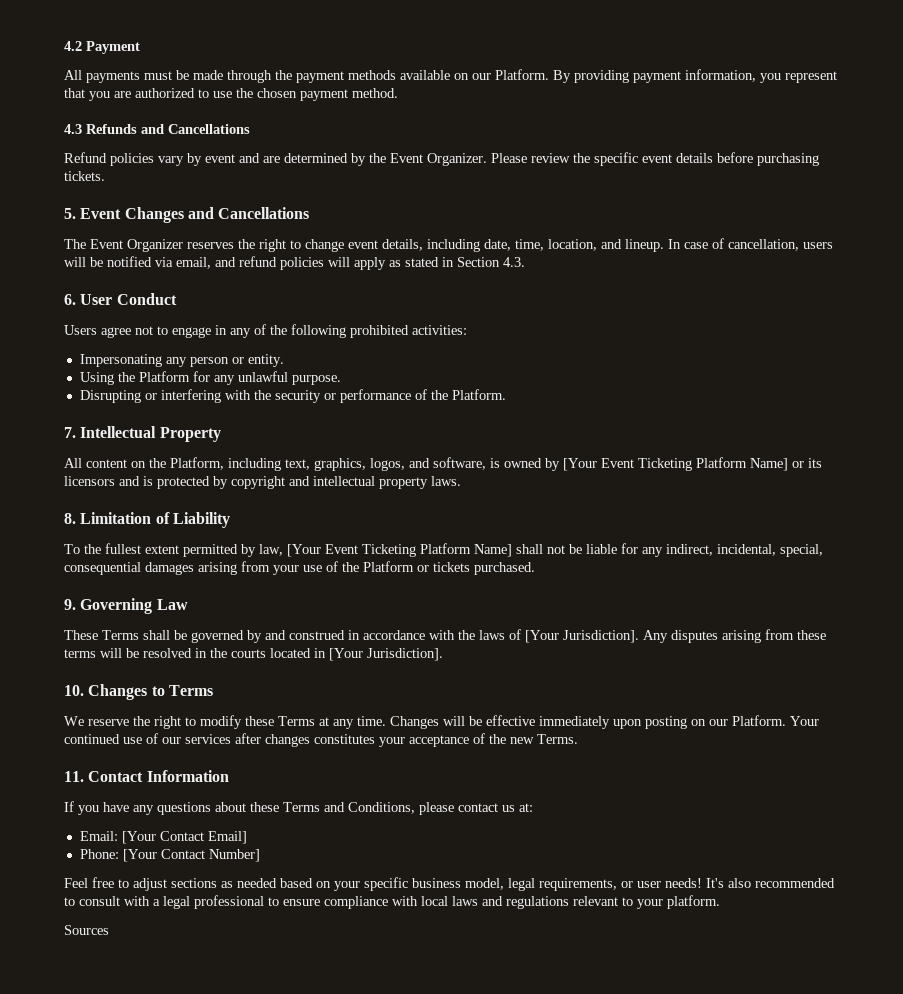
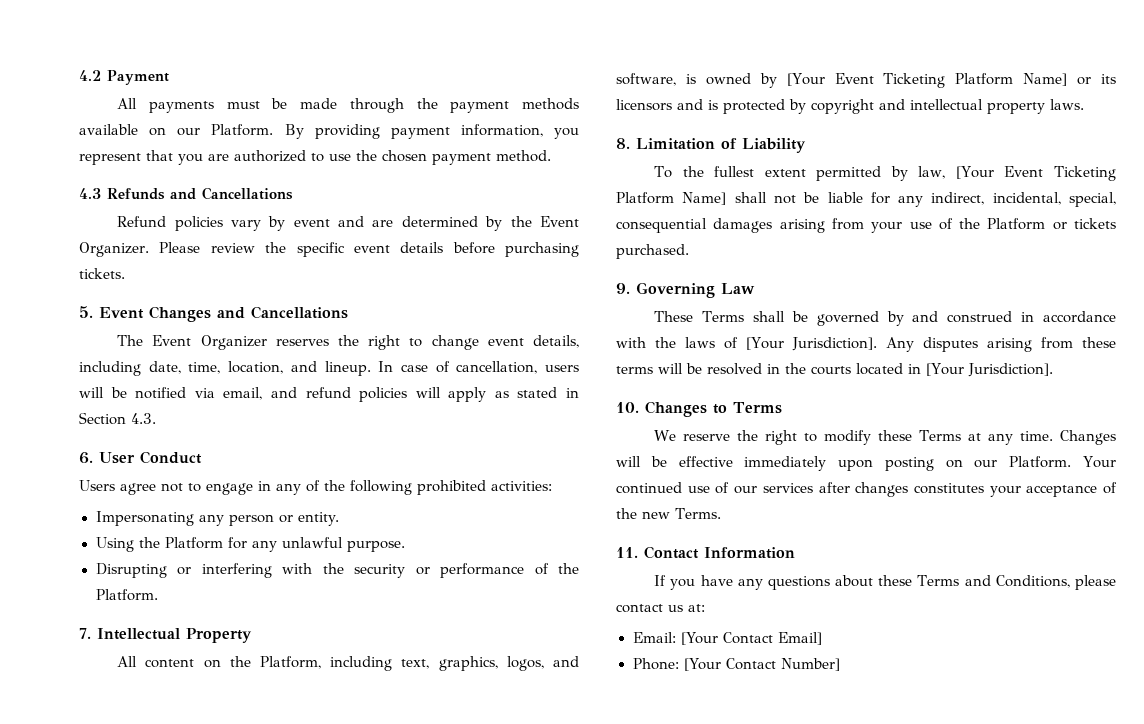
[64,877,835,891] [64,895,720,909] [64,925,109,935] // Feel free to adjust sections as needed based on your specific business model, legal requirements, or user needs! It's also recommended to consult with a legal professional to ensure compliance with local laws and regulations relevant to your platform. // Sources -> (841, 664) none

